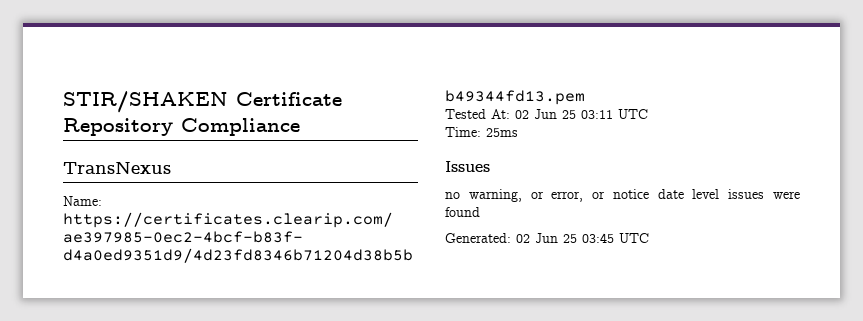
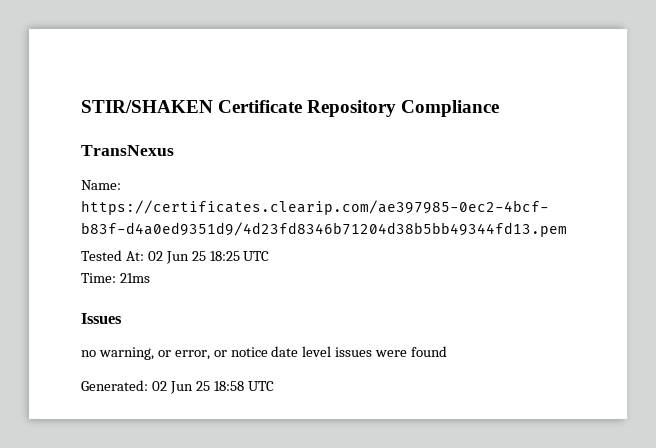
[581,110,613,119] 03:11 -> [209,251,240,261] 18:25
[486,128,518,137] 25ms -> [119,273,150,283] 21ms
[582,233,614,243] 03:45 -> [213,381,244,391] 18:58

